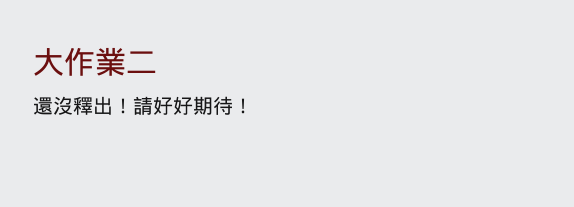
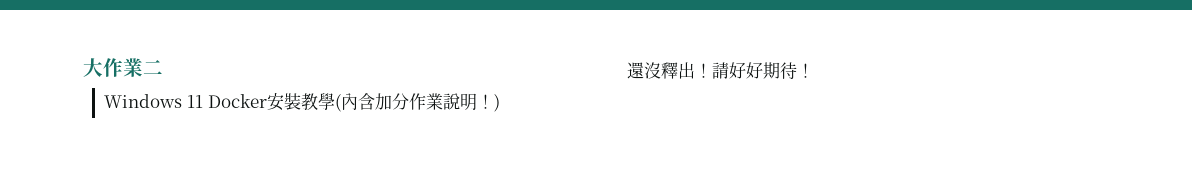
(157, 62) none -> [104,93,500,112] // Windows 11 Docker安裝教學(內含加分作業說明！)

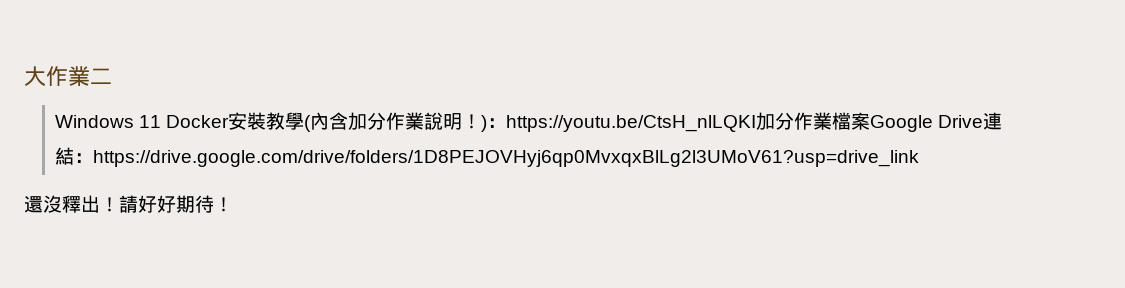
(500, 103) none -> [487,112,1003,132] [55,147,920,167] ：https://youtu.be/CtsH_nlLQKI加分作業檔案Google Drive連結：https://drive.google.com/drive/folders/1D8PEJOVHyj6qp0MvxqxBlLg2l3UMoV61?usp=drive_link

